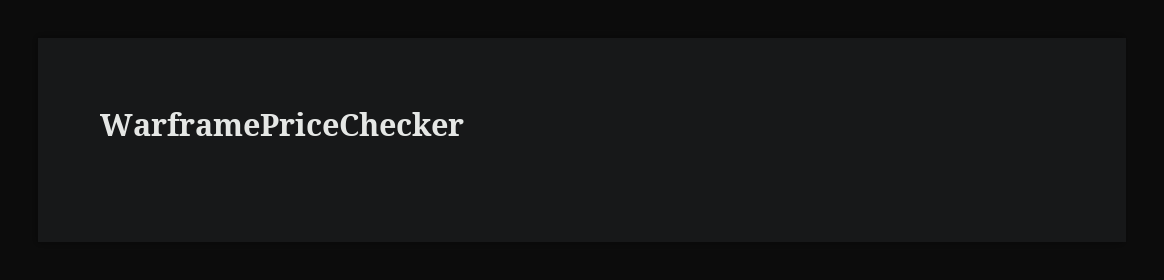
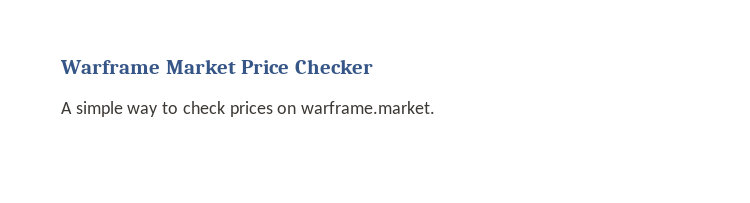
[100,112,464,136] WarframePriceChecker -> [60,59,374,74] [61,101,436,117] Warframe Market Price Checker // A simple way to check prices on warframe.market.

